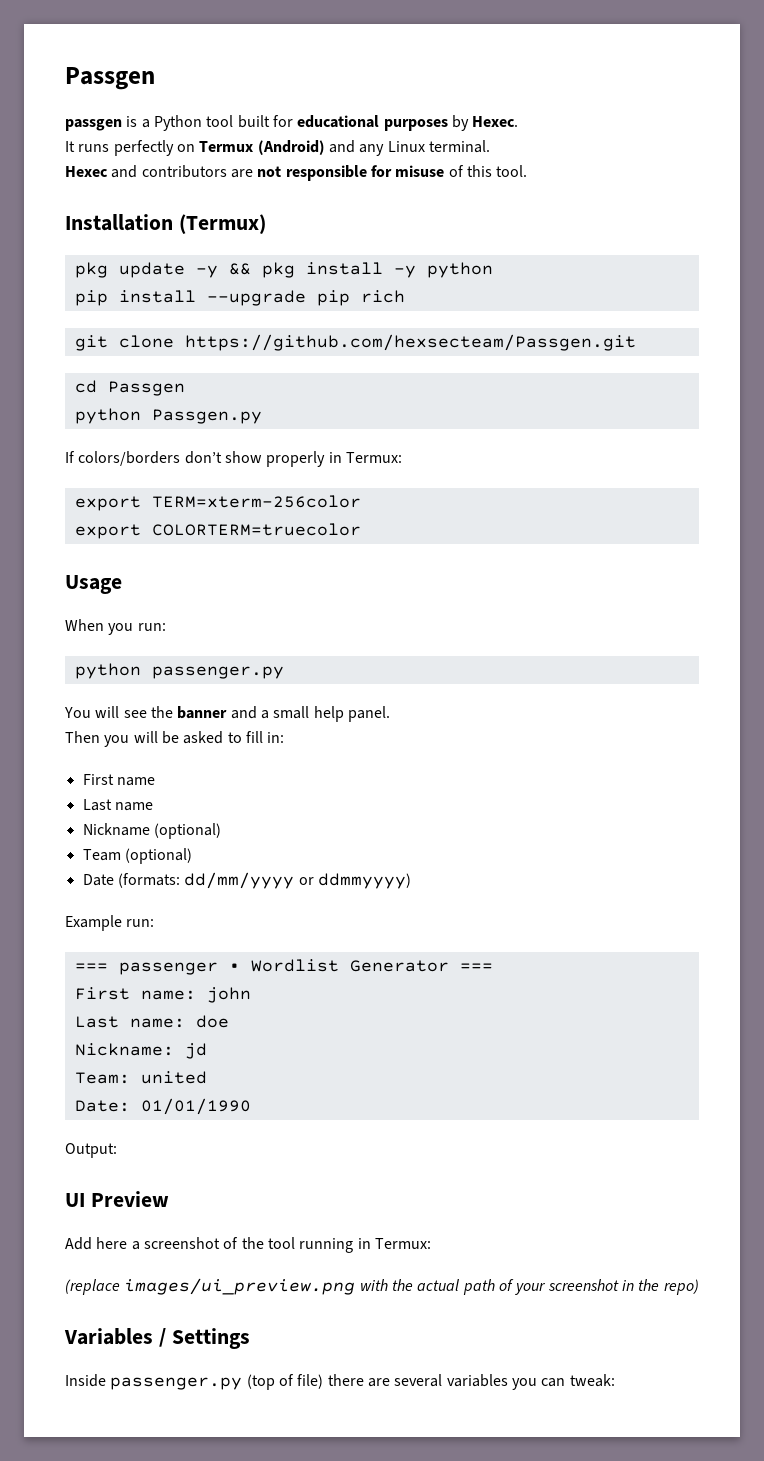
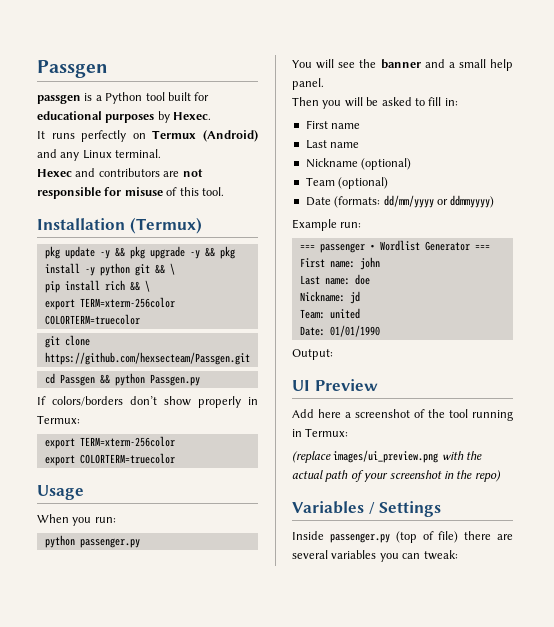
(295, 270) none -> [149,246,235,259] upgrade -y && pkg
(493, 270) none -> [134,263,175,276] git && \
[206,290,350,306] --upgrade pip -> (100, 285) none
(405, 296) none -> [129,280,150,292] [44,297,175,310] [44,314,140,325] && \ // export TERM=xterm-256color COLORTERM=truecolor
(185, 388) // -> [99,374,110,384] &&

